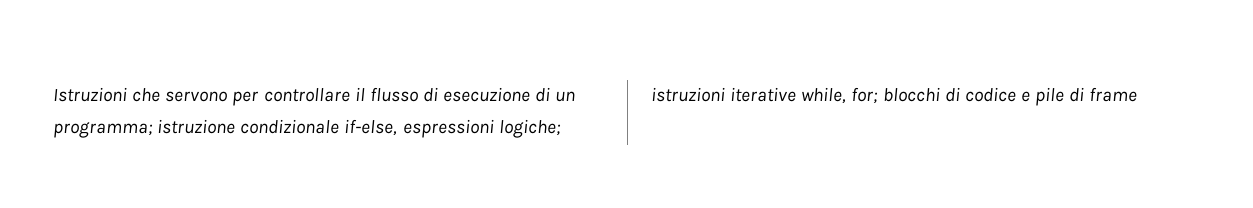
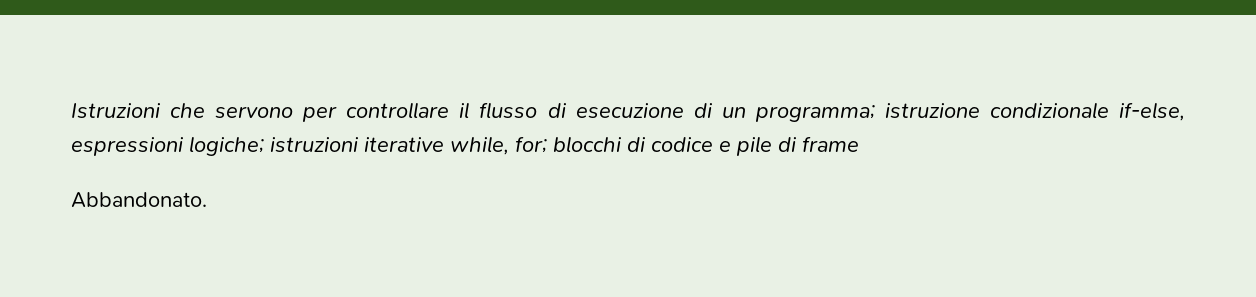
(1138, 94) none -> [71,192,207,208] // Abbandonato.

